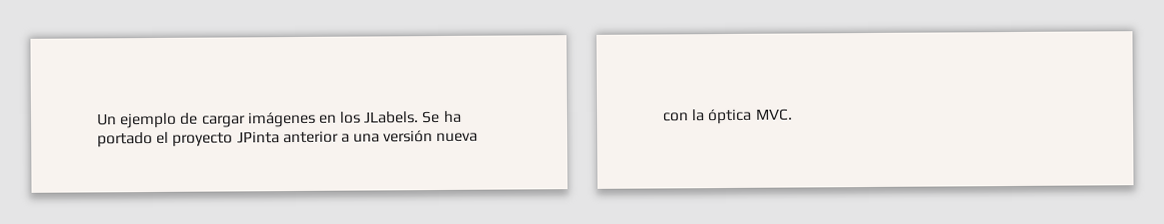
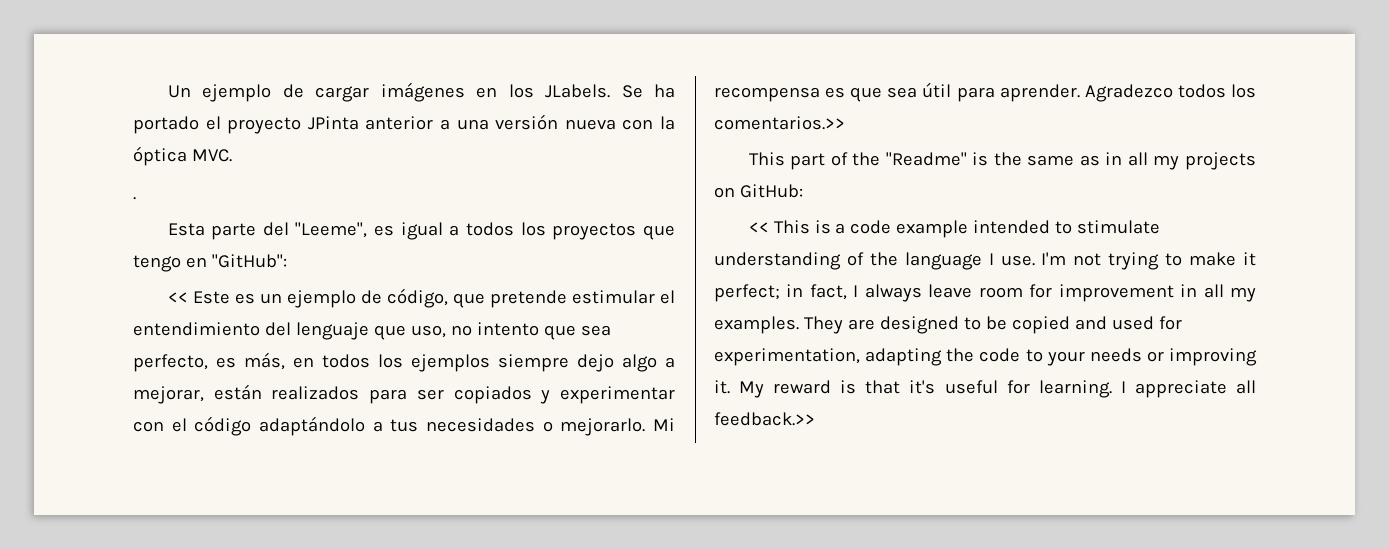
(793, 114) none -> [133,197,136,200] [167,222,676,240] [133,254,287,272] [167,288,675,308] [133,322,611,340] [133,352,675,372] [133,384,675,404] [133,416,675,436] [714,82,1256,102] [714,116,845,130] [748,152,1257,170] [714,184,803,198] [748,220,1161,238] [714,252,1256,270] [714,284,1256,302] [714,316,1182,334] [714,348,1257,366] [714,380,1256,398] [714,412,815,426] // . // Esta parte del "Leeme", es igual a todos los proyectos que tengo en "GitHub": // << Este es un ejemplo de código, que pretende estimular el entendimiento del lenguaje que uso, no intento que sea perfecto, es más, en todos los ejemplos siempre dejo algo a mejorar, están realizados para ser copiados y experimentar con el código adaptándolo a tus necesidades o mejorarlo. Mi recompensa es que sea útil para aprender. Agradezco todos los comentarios.>> // This part of the "Readme" is the same as in all my projects on GitHub: // << This is a code example intended to stimulate understanding of the language I use. I'm not trying to make it perfect; in fact, I always leave room for improvement in all my examples. They are designed to be copied and used for experimentation, adapting the code to your needs or improving it. My reward is that it's useful for learning. I appreciate all feedback.>>

